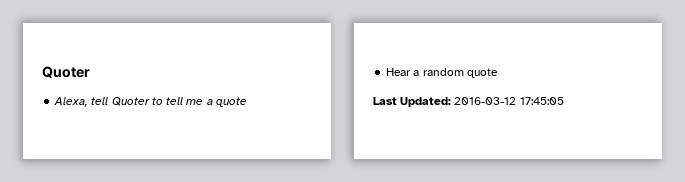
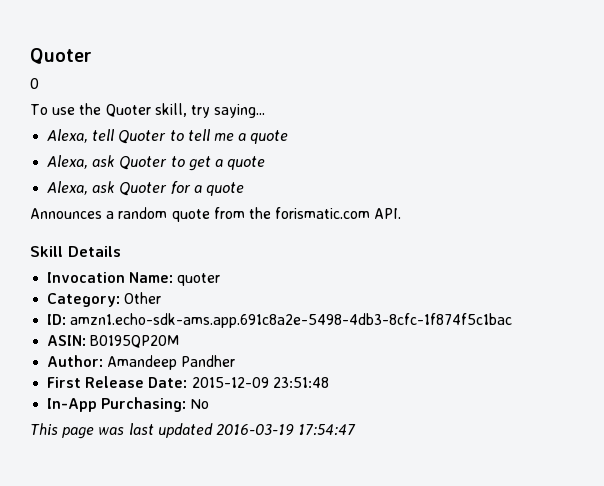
[42,66,90,78] Quoter -> [30,48,92,64] [30,78,39,89] [30,103,266,118] Quoter // 0 // To use the Quoter skill, try saying...
[386,68,498,78] [373,97,564,107] Hear a random quote // Last Updated: 2016-03-12 17:45:05 -> [47,155,266,171] [47,181,244,196] [30,207,402,222] [30,246,121,257] [47,272,221,286] [47,292,162,307] [47,313,513,328] [47,335,180,348] [47,355,236,370] [47,376,329,388] [47,397,210,412] [30,423,357,439] Alexa, ask Quoter to get a quote // Alexa, ask Quoter for a quote // Announces a random quote from the forismatic.com API. // Skill Details // Invocation Name: quoter // Category: Other // ID: amzn1.echo-sdk-ams.app.691c8a2e-5498-4db3-8cfc-1f874f5c1bac // ASIN: B0195QP20M // Author: Amandeep Pandher // First Release Date: 2015-12-09 23:51:48 // In-App Purchasing: No // This page was last updated 2016-03-19 17:54:47

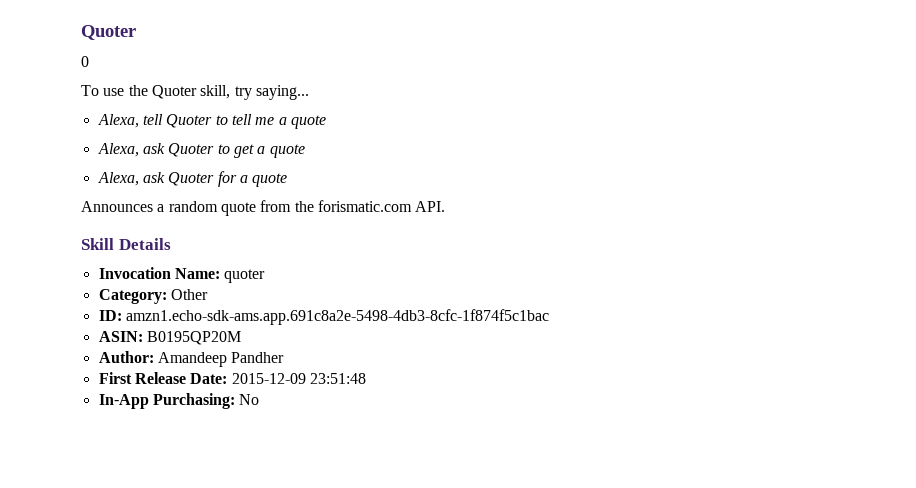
[30,423,357,439] // This page was last updated 2016-03-19 17:54:47 -> (260, 399) none

